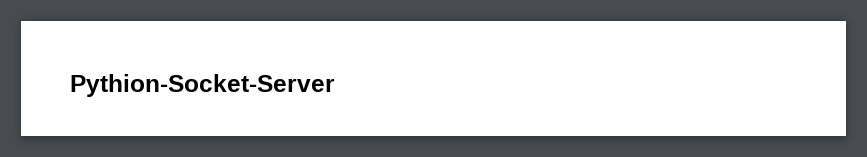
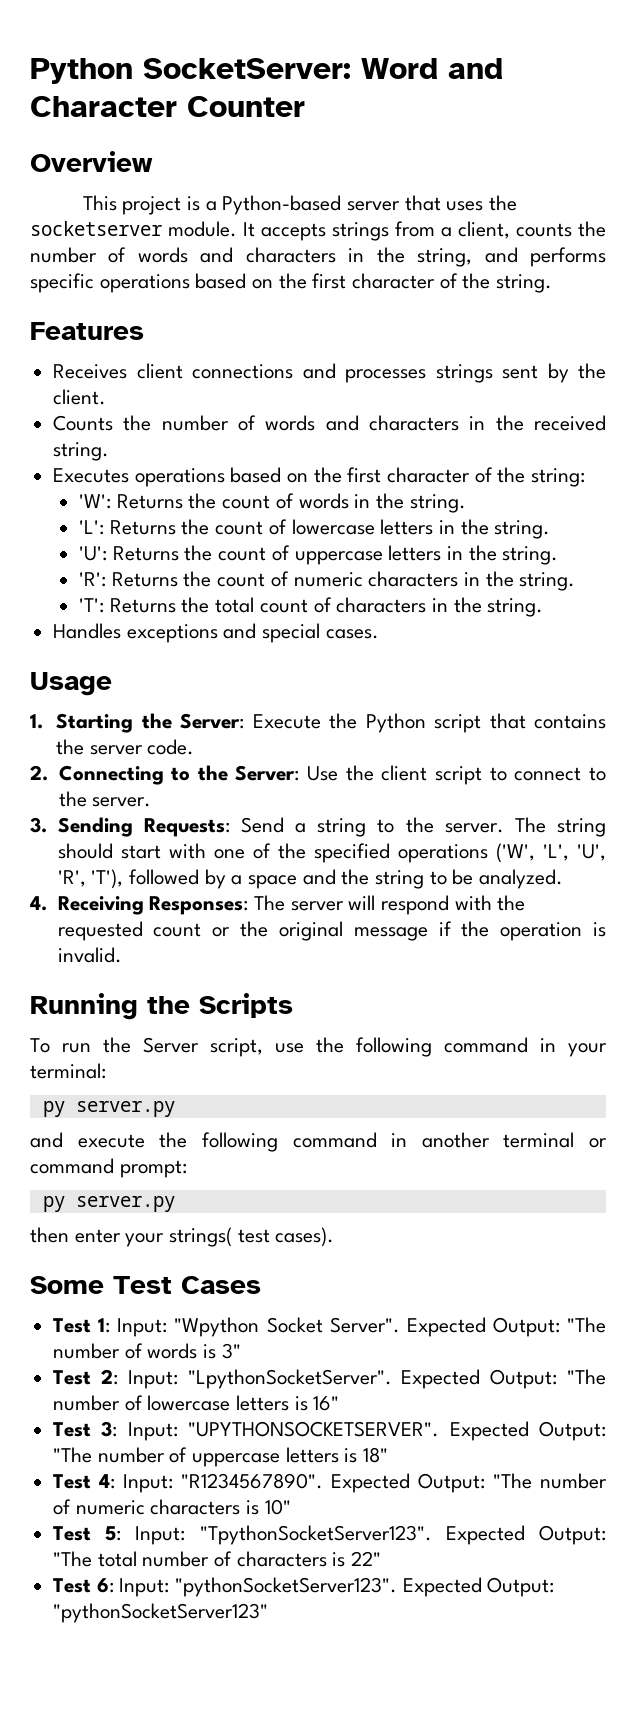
[70,74,335,97] Pythion-Socket-Server -> [30,58,503,84] [30,96,305,117] [30,151,153,172] [82,195,518,215] [30,221,606,241] [30,247,607,267] [30,273,553,293] [30,322,144,340] [53,363,606,383] [53,389,107,405] [53,415,606,431] [53,442,110,461] [53,467,586,487] [79,493,466,513] [79,519,551,539] [79,545,559,565] [79,571,576,591] [79,597,544,617] [53,623,379,643] [30,672,112,696] [30,713,606,733] [56,739,195,755] [30,765,606,785] [58,791,152,807] [30,817,607,837] [57,843,606,863] [57,869,563,889] [30,895,526,915] [57,921,606,941] [57,947,122,963] [30,993,293,1020] [30,1037,607,1057] [30,1063,106,1079] [42,1101,175,1117] [30,1132,607,1152] [30,1158,187,1178] [42,1196,175,1212] [30,1227,335,1247] [30,1276,261,1294] [53,1317,606,1337] [53,1343,241,1359] [53,1369,607,1389] [53,1395,340,1411] [53,1421,606,1441] [53,1447,389,1467] [53,1473,607,1493] [53,1499,291,1515] [53,1525,606,1545] [53,1551,382,1567] [53,1577,555,1597] [53,1603,269,1623] Python SocketServer: Word and Character Counter // Overview // This project is a Python-based server that uses the socketserver module. It accepts strings from a client, counts the number of words and characters in the string, and performs specific operations based on the first character of the string. // Features // Receives client connections and processes strings sent by the client. // Counts the number of words and characters in the received string. // Executes operations based on the first character of the string: // 'W': Returns the count of words in the string. // 'L': Returns the count of lowercase letters in the string. // 'U': Returns the count of uppercase letters in the string. // 'R': Returns the count of numeric characters in the string. // 'T': Returns the total count of characters in the string. // Handles exceptions and special cases. // Usage // 1. Starting the Server: Execute the Python script that contains the server code. // 2. Connecting to the Server: Use the client script to connect to the server. // 3. Sending Requests: Send a string to the server. The string should start with one of the specified operations ('W', 'L', 'U', 'R', 'T'), followed by a space and the string to be analyzed. // 4. Receiving Responses: The server will respond with the requested count or the original message if the operation is invalid. // Running the Scripts // To run the Server script, use the following command in your terminal: // py server.py // and execute the following command in another terminal or command prompt: // py server.py // then enter your strings( test cases). // Some Test Cases // Test 1: Input: "Wpython Socket Server". Expected Output: "The number of words is 3" // Test 2: Input: "LpythonSocketServer". Expected Output: "The number of lowercase letters is 16" // Test 3: Input: "UPYTHONSOCKETSERVER". Expected Output: "The number of uppercase letters is 18" // Test 4: Input: "R1234567890". Expected Output: "The number of numeric characters is 10" // Test 5: Input: "TpythonSocketServer123". Expected Output: "The total number of characters is 22" // Test 6: Input: "pythonSocketServer123". Expected Output: "pythonSocketServer123"

